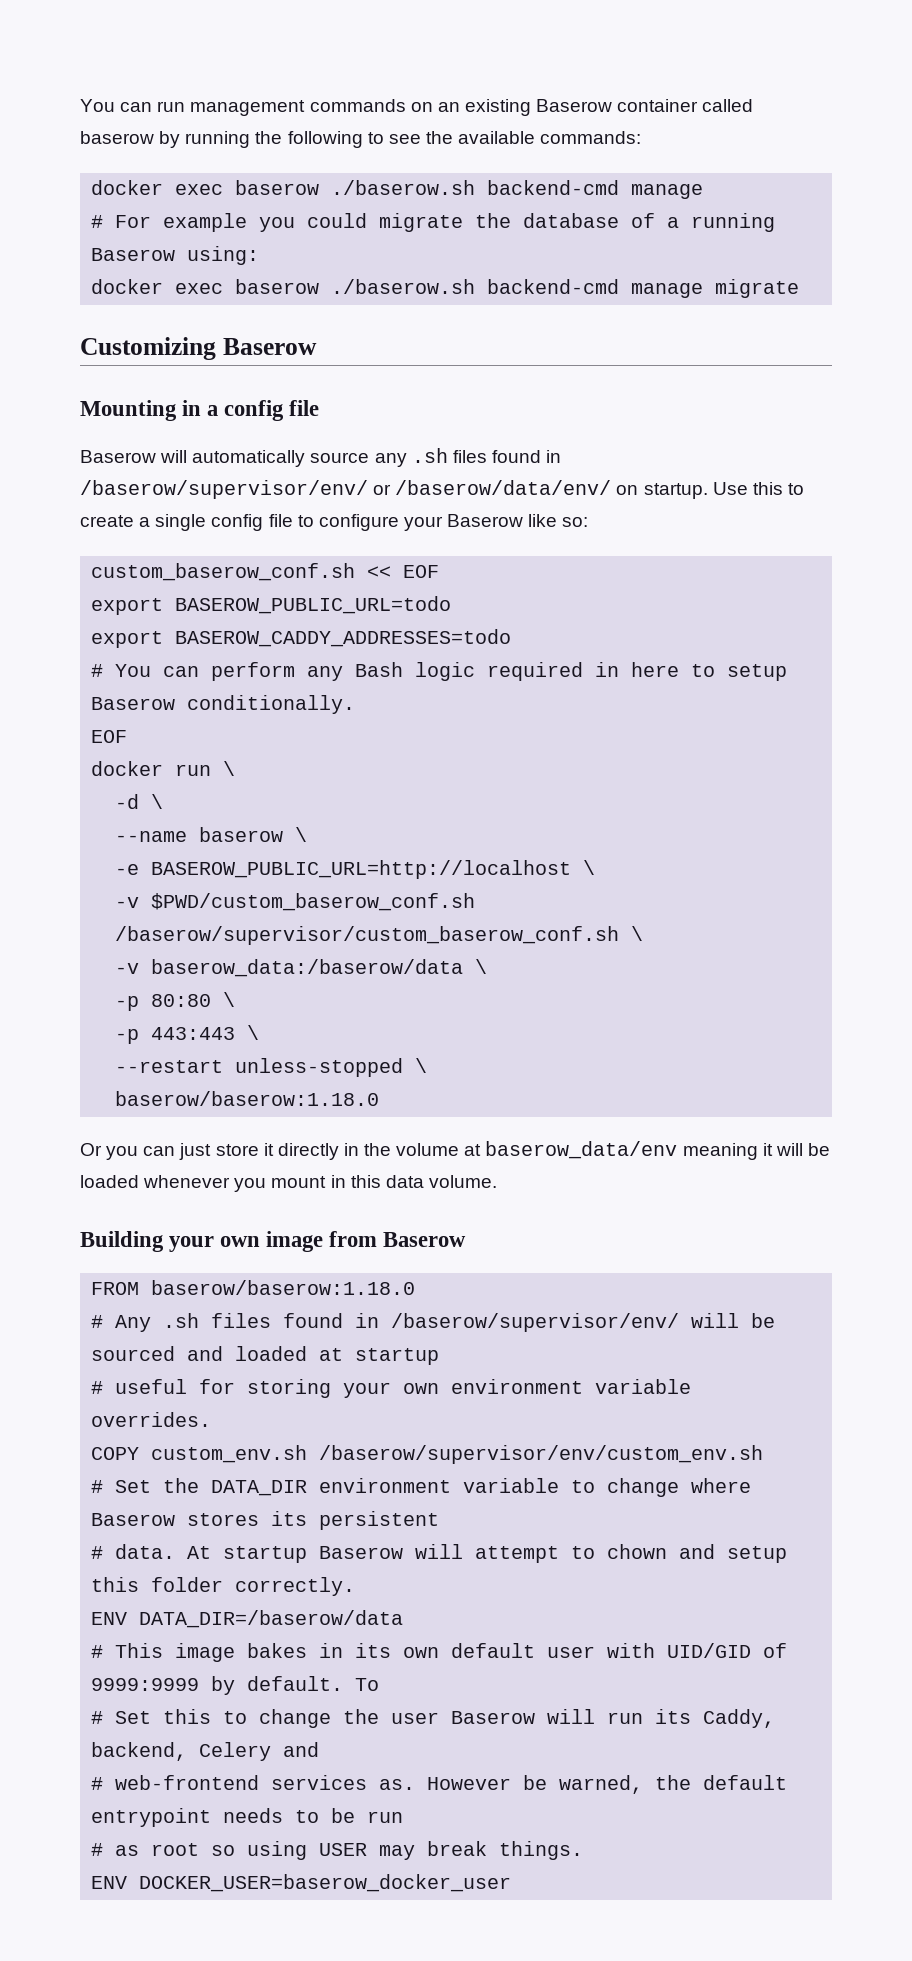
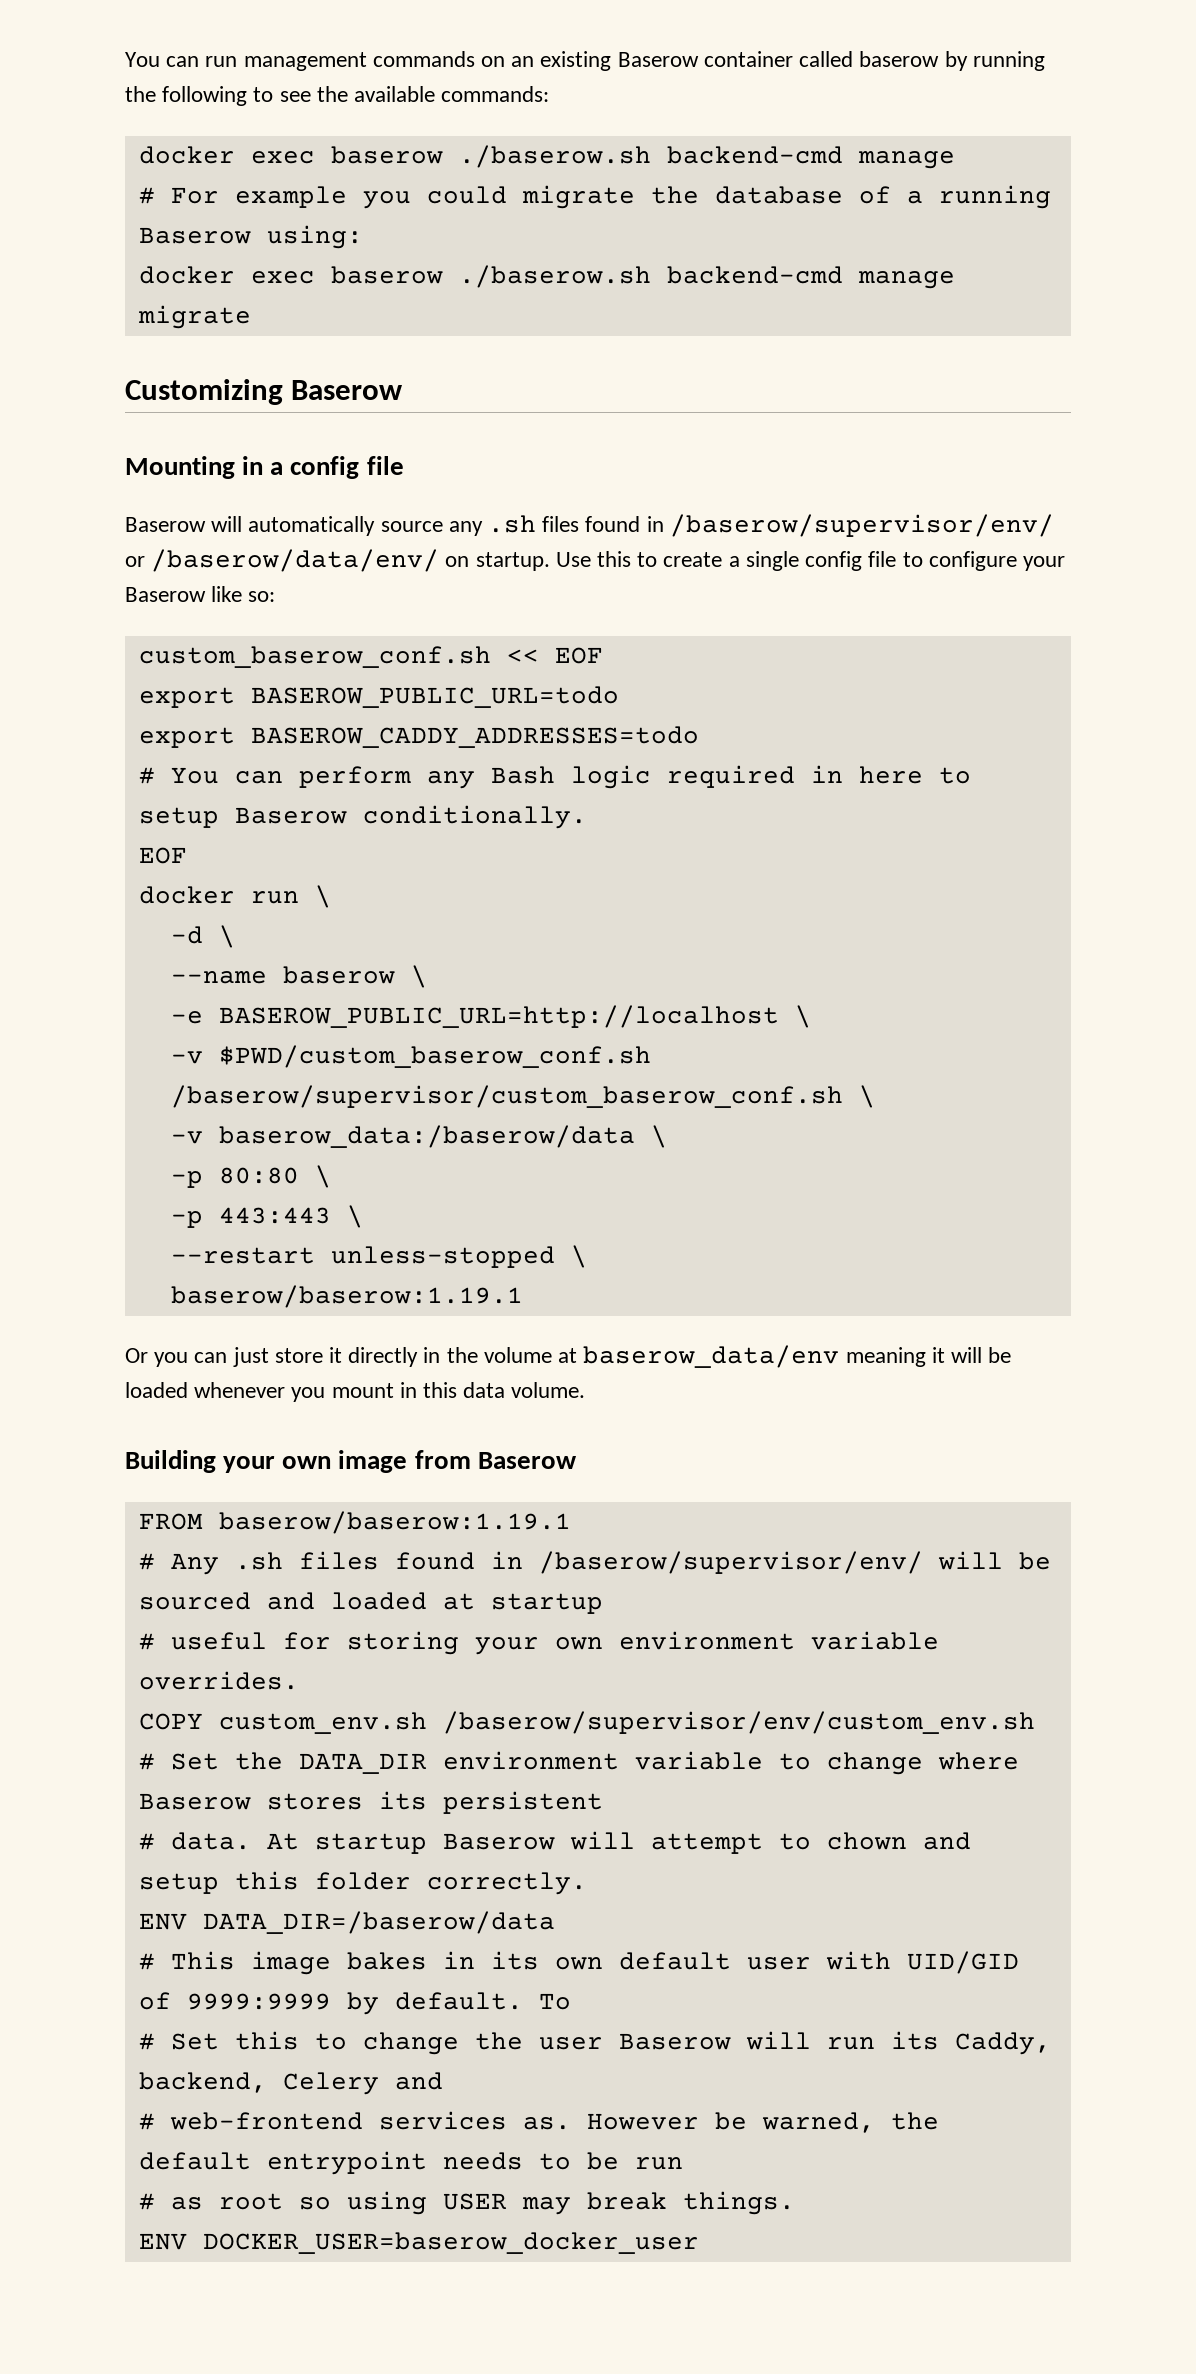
[115,1091,380,1106] baserow/baserow:1.18.0 -> [170,1285,523,1308] baserow/baserow:1.19.1
[151,1280,416,1295] baserow/baserow:1.18.0 -> [218,1511,571,1534] baserow/baserow:1.19.1

